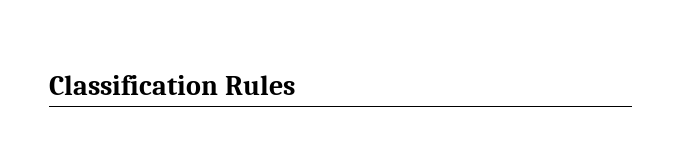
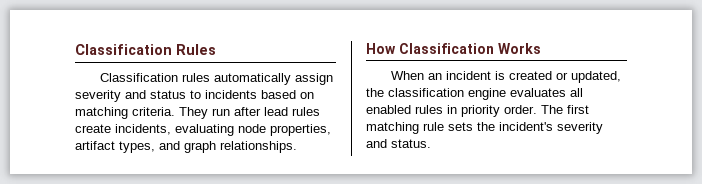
(296, 85) none -> [99,73,333,85] [75,90,314,102] [75,107,320,119] [75,124,331,136] [75,141,297,153] [366,43,541,54] [390,71,621,83] [366,88,583,100] [366,105,589,117] [366,122,603,134] [366,139,431,148] // Classification rules automatically assign severity and status to incidents based on matching criteria. They run after lead rules create incidents, evaluating node properties, artifact types, and graph relationships. // How Classification Works // When an incident is created or updated, the classification engine evaluates all enabled rules in priority order. The first matching rule sets the incident's severity and status.

